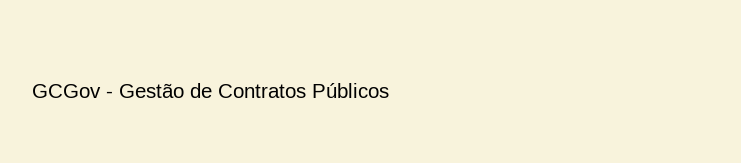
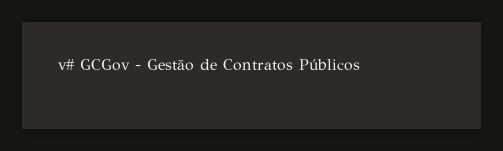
(32, 91) none -> [58,59,75,70] v#

